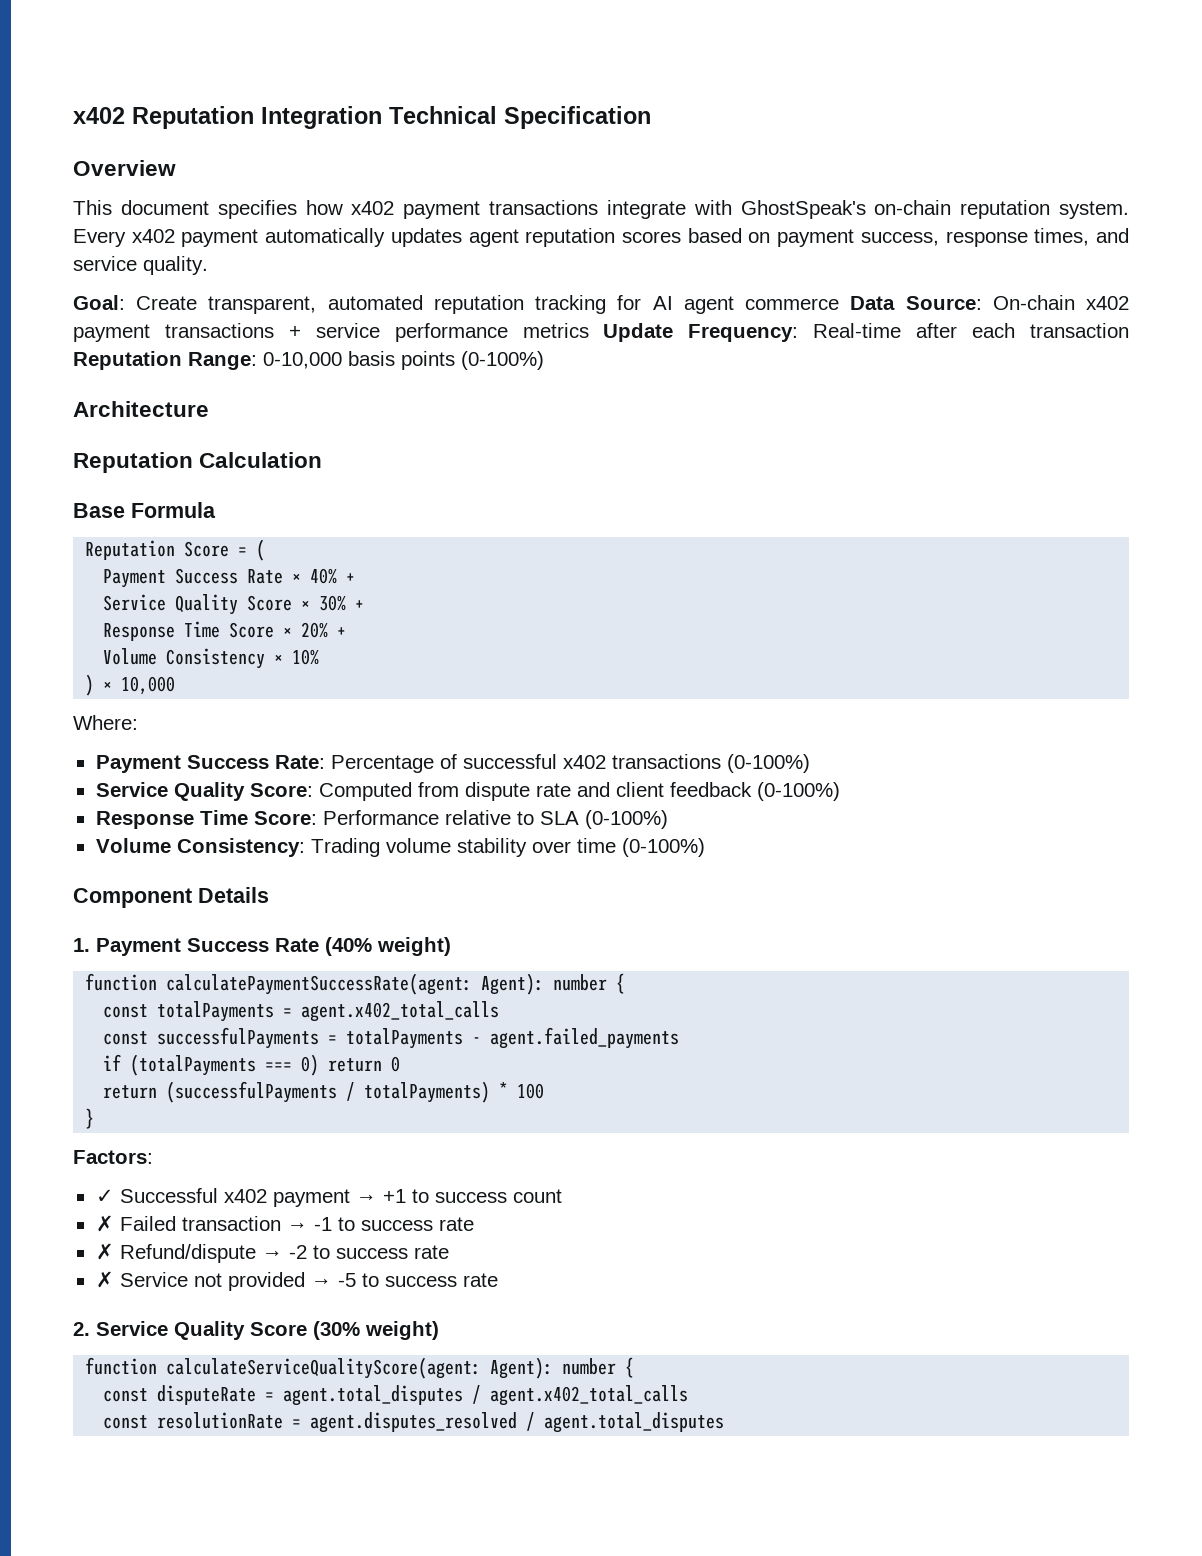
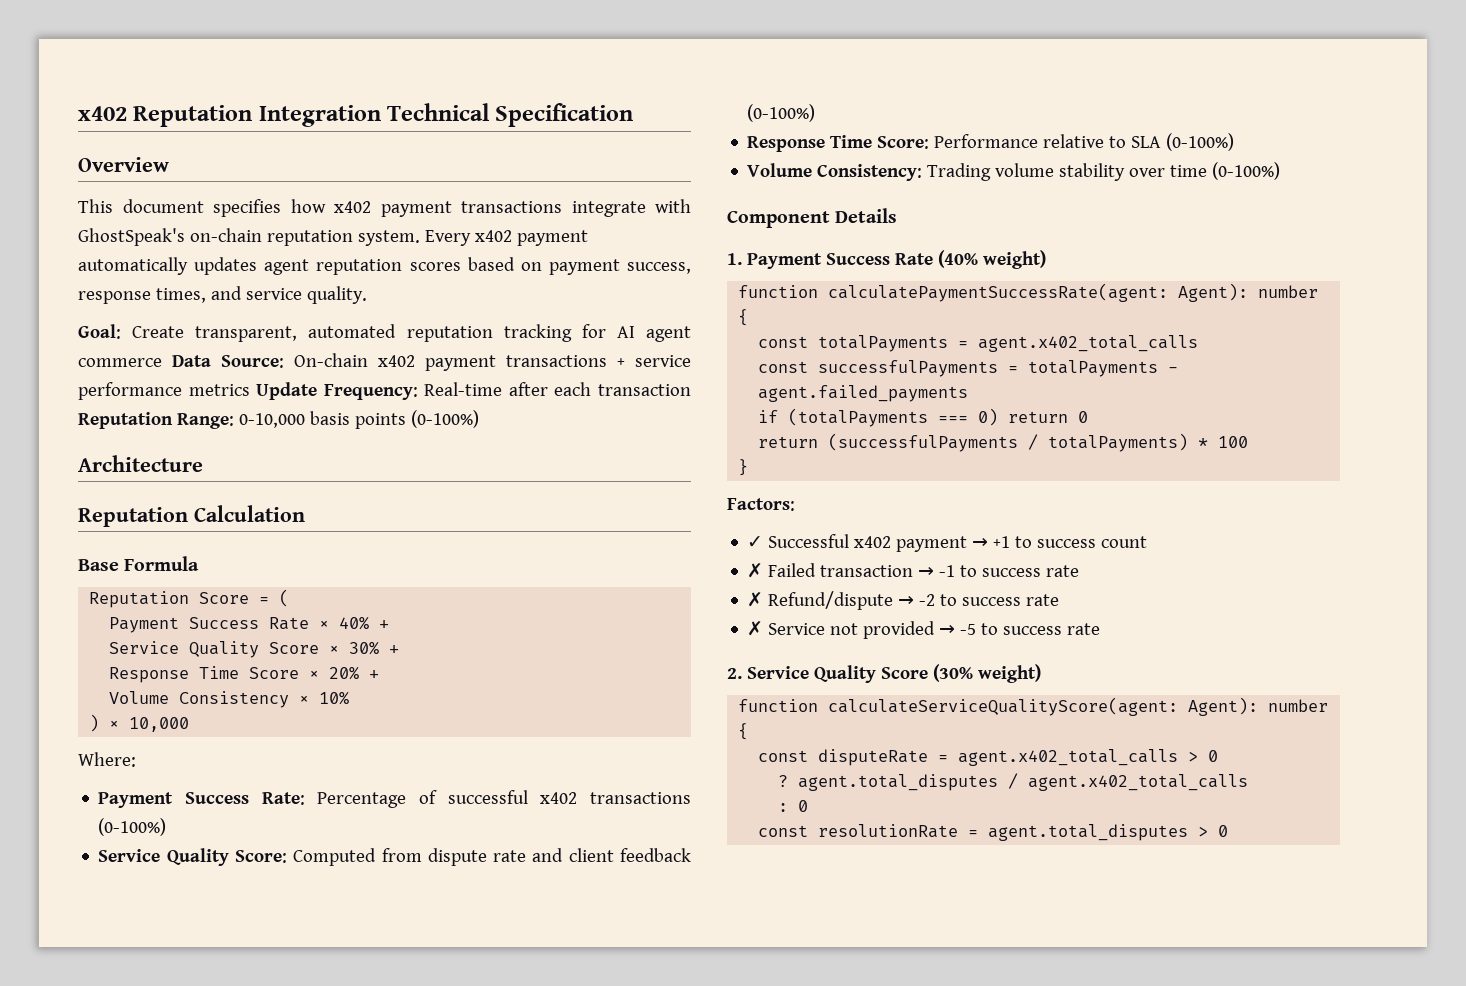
(275, 1396) none -> [958,749,1219,766] [778,775,789,787] agent.x402_total_calls > 0 // ?
(689, 1395) none -> [778,800,809,812] // : 0
[310,1412,725,1433] agent.disputes_resolved / agent.total_disputes -> [988,824,1229,841] agent.total_disputes > 0

